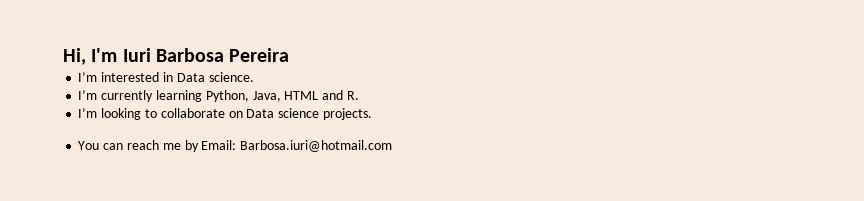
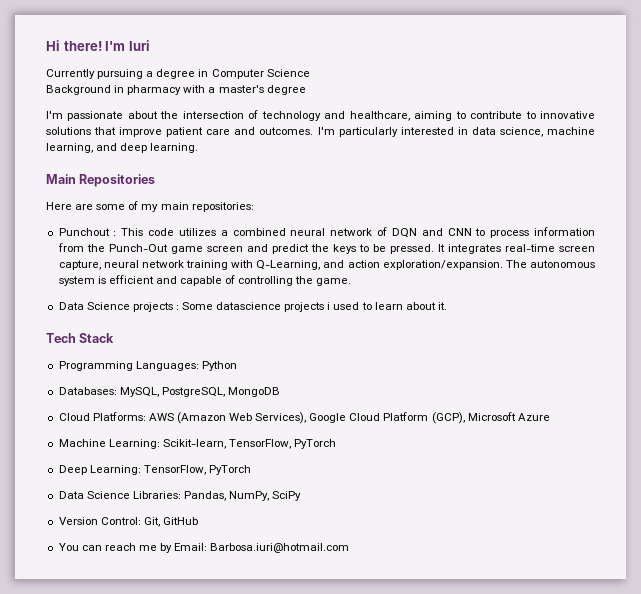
[63,48,86,65] Hi, -> [46,40,102,51] Hi there!
[155,48,290,62] [78,72,254,82] [78,90,359,102] [78,108,372,120] Barbosa Pereira // I’m interested in Data science. // I’m currently learning Python, Java, HTML and R. // I’m looking to collaborate on Data science projects. -> [46,69,310,79] [46,85,306,95] [46,110,595,121] [46,127,596,137] [46,143,199,153] [46,174,156,187] [46,201,254,212] [58,227,595,238] [57,243,595,254] [58,260,595,270] [58,275,352,286] [58,302,447,312] [46,333,115,343] [58,361,237,371] [58,387,280,397] [58,412,550,424] [58,439,337,449] [58,465,251,475] [58,491,302,501] [58,517,198,527] // Currently pursuing a degree in Computer Science // Background in pharmacy with a master's degree // I'm passionate about the intersection of technology and healthcare, aiming to contribute to innovative solutions that improve patient care and outcomes. I'm particularly interested in data science, machine learning, and deep learning. // Main Repositories // Here are some of my main repositories: // Punchout : This code utilizes a combined neural network of DQN and CNN to process information from the Punch-Out game screen and predict the keys to be pressed. It integrates real-time screen capture, neural network training with Q-Learning, and action exploration/expansion. The autonomous system is efficient and capable of controlling the game. // Data Science projects : Some datascience projects i used to learn about it. // Tech Stack // Programming Languages: Python // Databases: MySQL, PostgreSQL, MongoDB // Cloud Platforms: AWS (Amazon Web Services), Google Cloud Platform (GCP), Microsoft Azure // Machine Learning: Scikit-learn, TensorFlow, PyTorch // Deep Learning: TensorFlow, PyTorch // Data Science Libraries: Pandas, NumPy, SciPy // Version Control: Git, GitHub

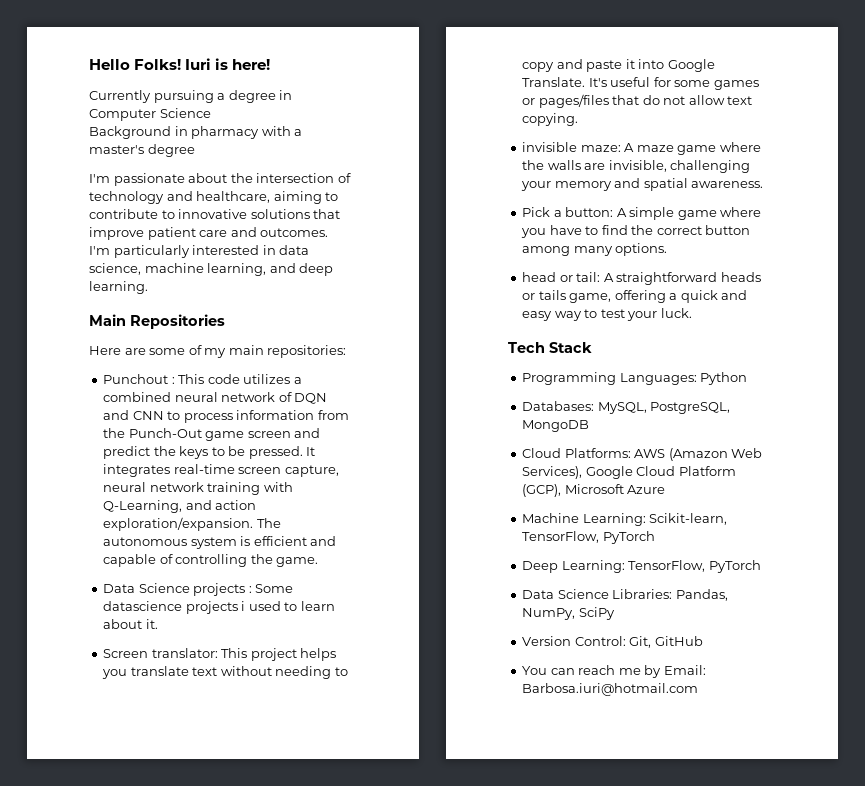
[46,40,126,51] Hi there! I'm -> [89,59,182,70] Hello Folks!
(150, 45) none -> [215,58,271,70] is here!
(447, 306) none -> [103,648,337,661] [102,666,348,679] [522,59,715,72] [522,77,759,90] [522,94,753,108] [522,113,579,126] [522,142,761,155] [522,160,751,173] [521,178,764,191] [522,207,762,220] [521,225,751,238] [522,243,668,256] [522,272,761,285] [522,290,748,303] [522,308,692,321] // Screen translator: This project helps you translate text without needing to copy and paste it into Google Translate. It's useful for some games or pages/files that do not allow text copying. // invisible maze: A maze game where the walls are invisible, challenging your memory and spatial awareness. // Pick a button: A simple game where you have to find the correct button among many options. // head or tail: A straightforward heads or tails game, offering a quick and easy way to test your luck.

